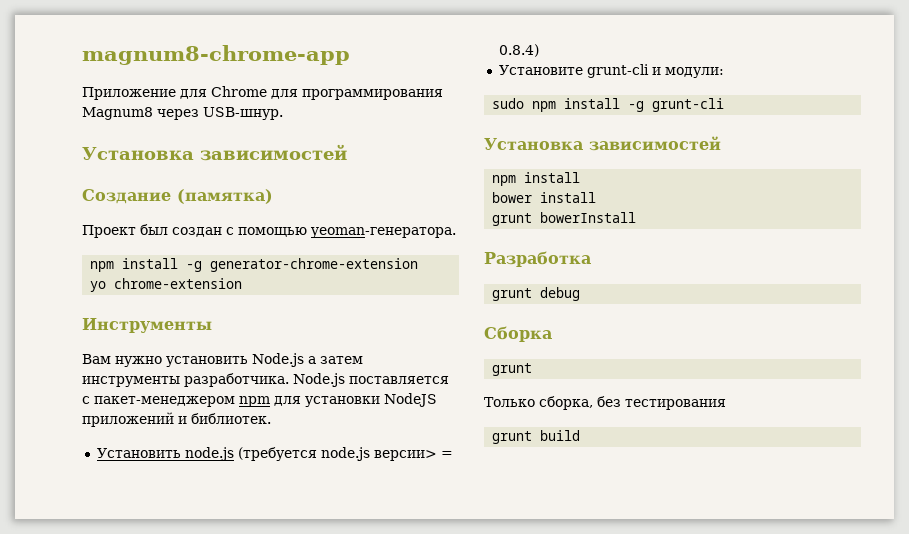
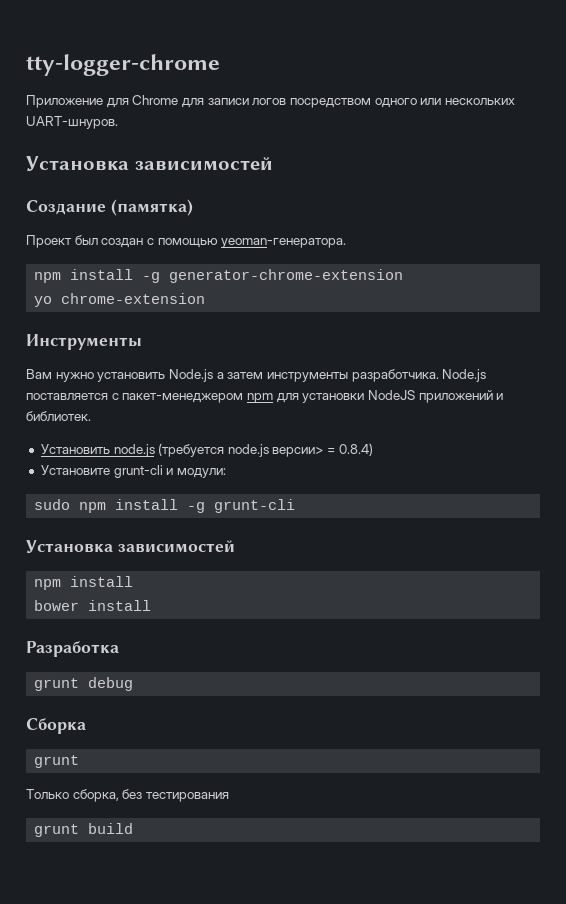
[82,45,350,65] magnum8-chrome-app -> [26,54,220,76] tty-logger-chrome
[302,89,443,100] [82,107,283,120] программирования Magnum8 через USB-шнур. -> [207,98,515,108] [26,116,118,129] записи логов посредством одного или нескольких UART-шнуров.
[492,212,637,226] // grunt bowerInstall -> (152, 605) none

